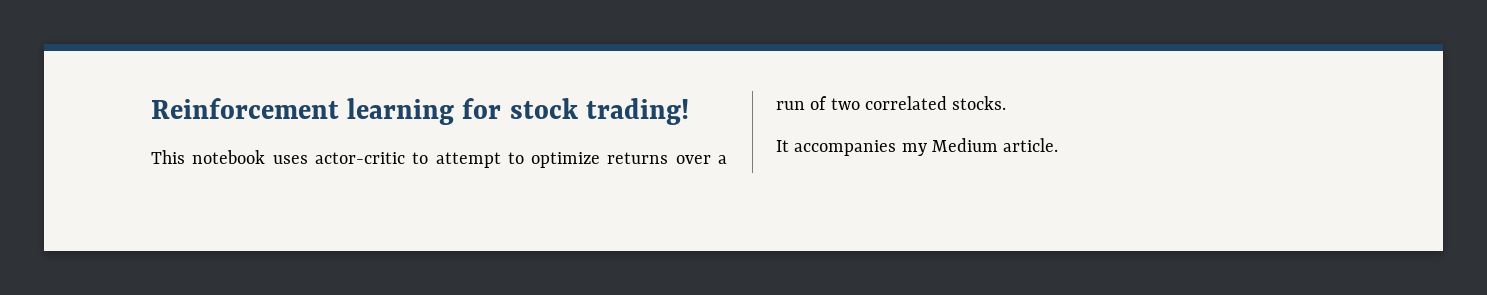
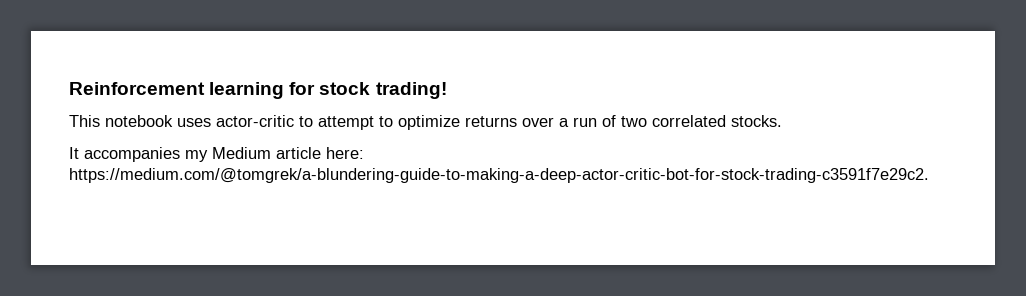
[1003,138,1059,152] article. -> [276,147,364,159] [69,168,929,183] article here: https://medium.com/@tomgrek/a-blundering-guide-to-making-a-deep-actor-critic-bot-for-stock-trading-c3591f7e29c2.

